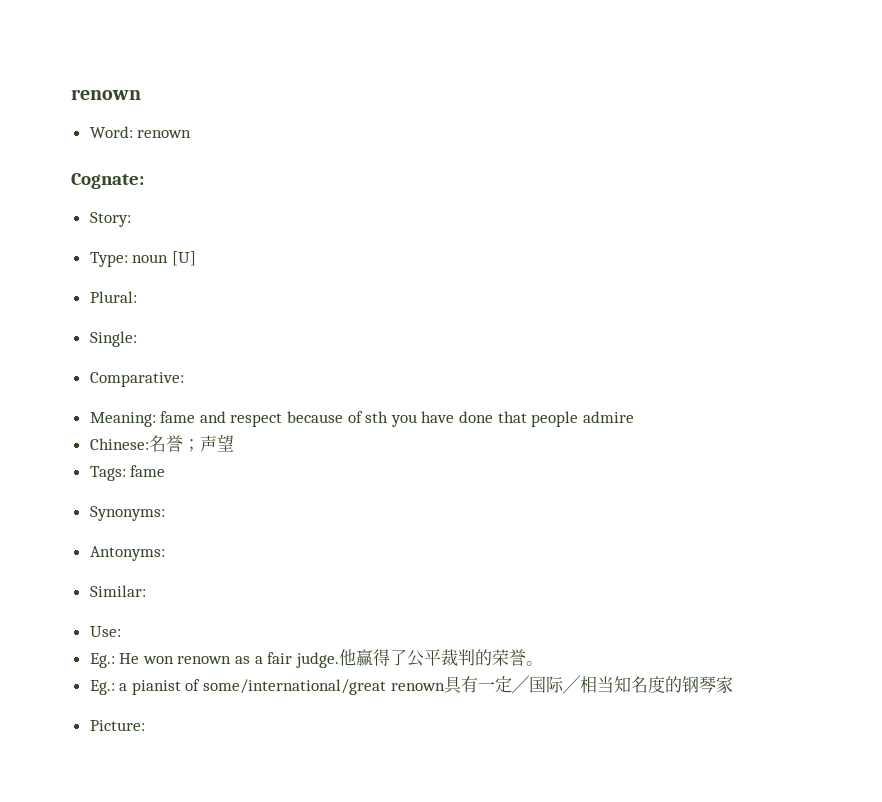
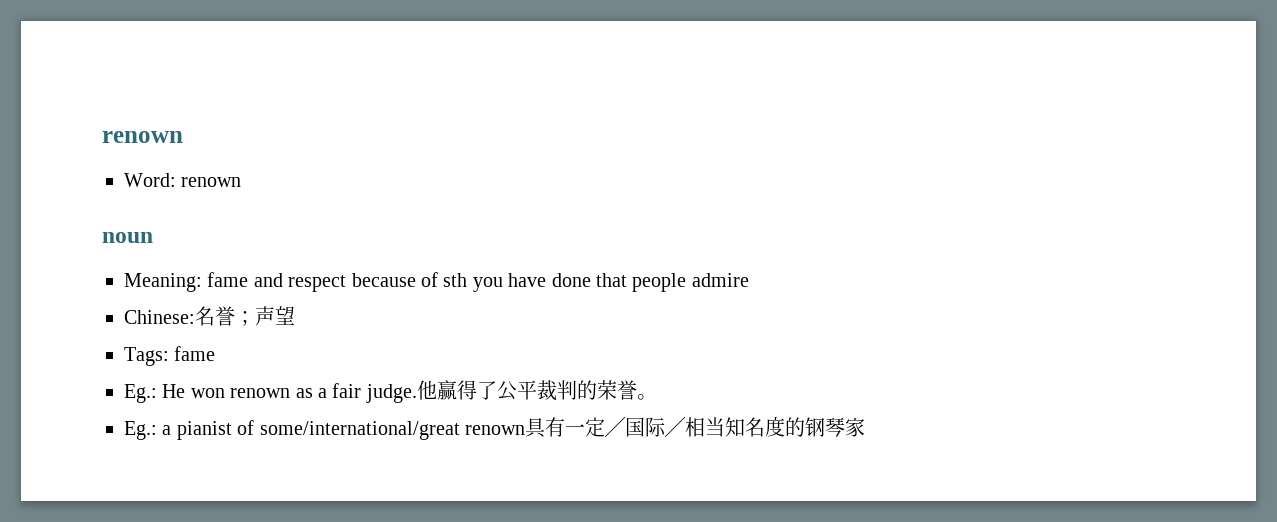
[71,173,144,189] [89,212,131,227] [89,251,196,267] [89,291,137,303] [89,331,137,347] [89,372,184,387] Cognate: // Story: // Type: noun [U] // Plural: // Single: // Comparative: -> [102,232,153,243] noun
[89,506,165,521] [89,546,165,561] [89,585,146,597] [89,626,121,637] // Synonyms: // Antonyms: // Similar: // Use: -> (216, 353) none
[89,720,145,731] // Picture: -> (865, 427) none

